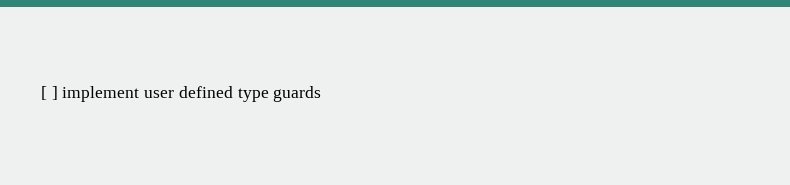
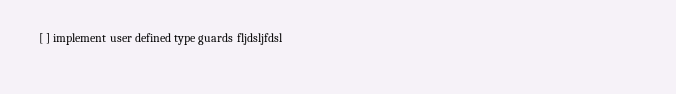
(322, 94) none -> [236,33,283,45] fljdsljfdsl

